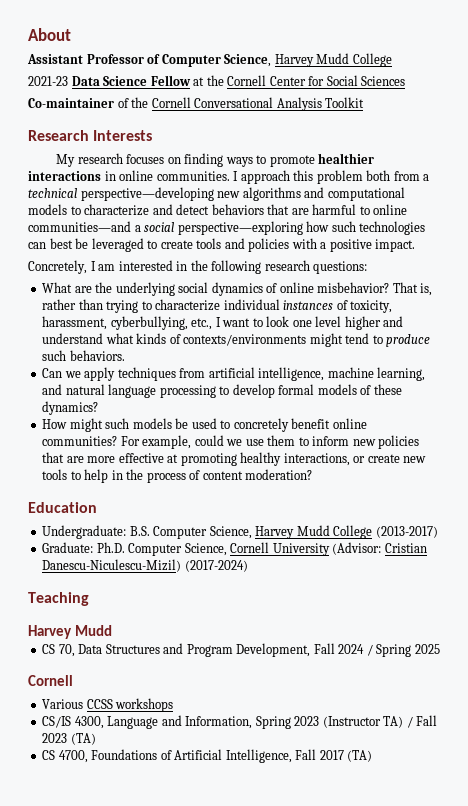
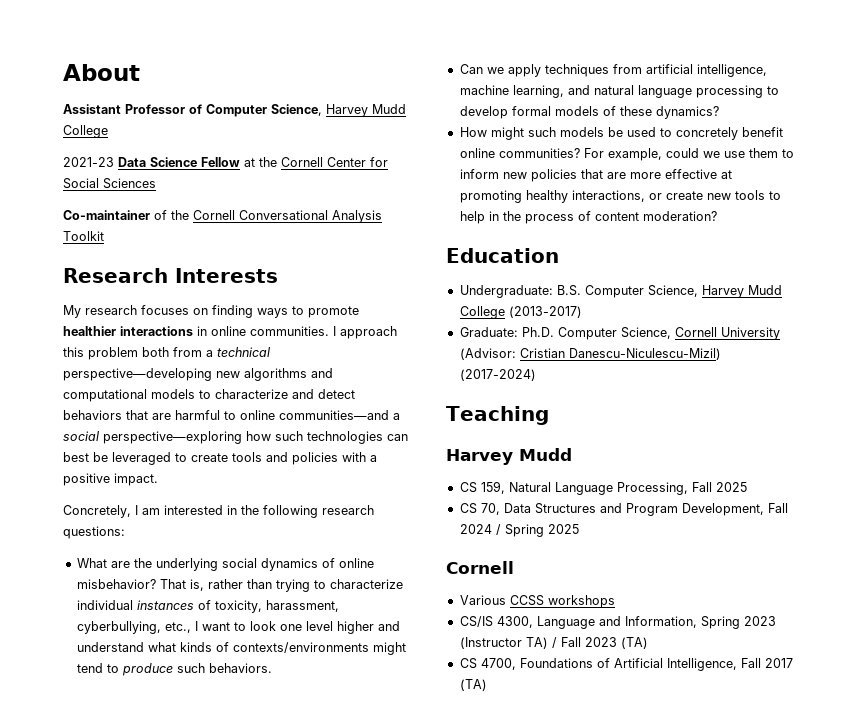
(113, 630) none -> [459,481,747,495] // CS 159, Natural Language Processing, Fall 2025

